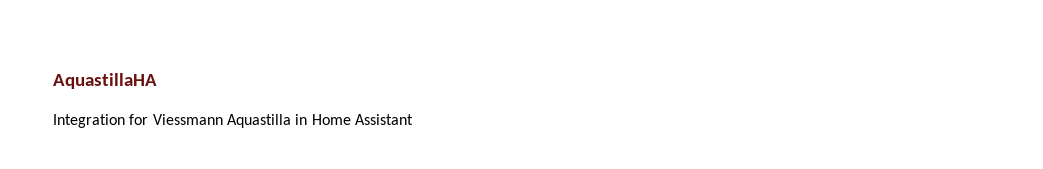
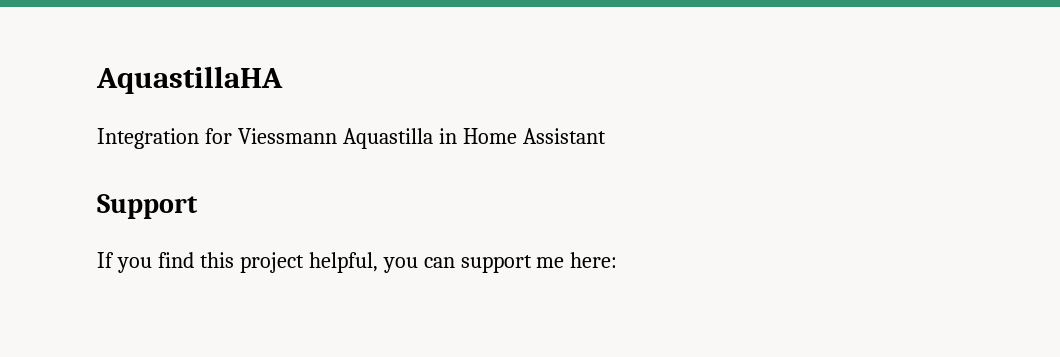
(413, 119) none -> [97,194,198,219] [97,252,618,273] // Support // If you find this project helpful, you can support me here:

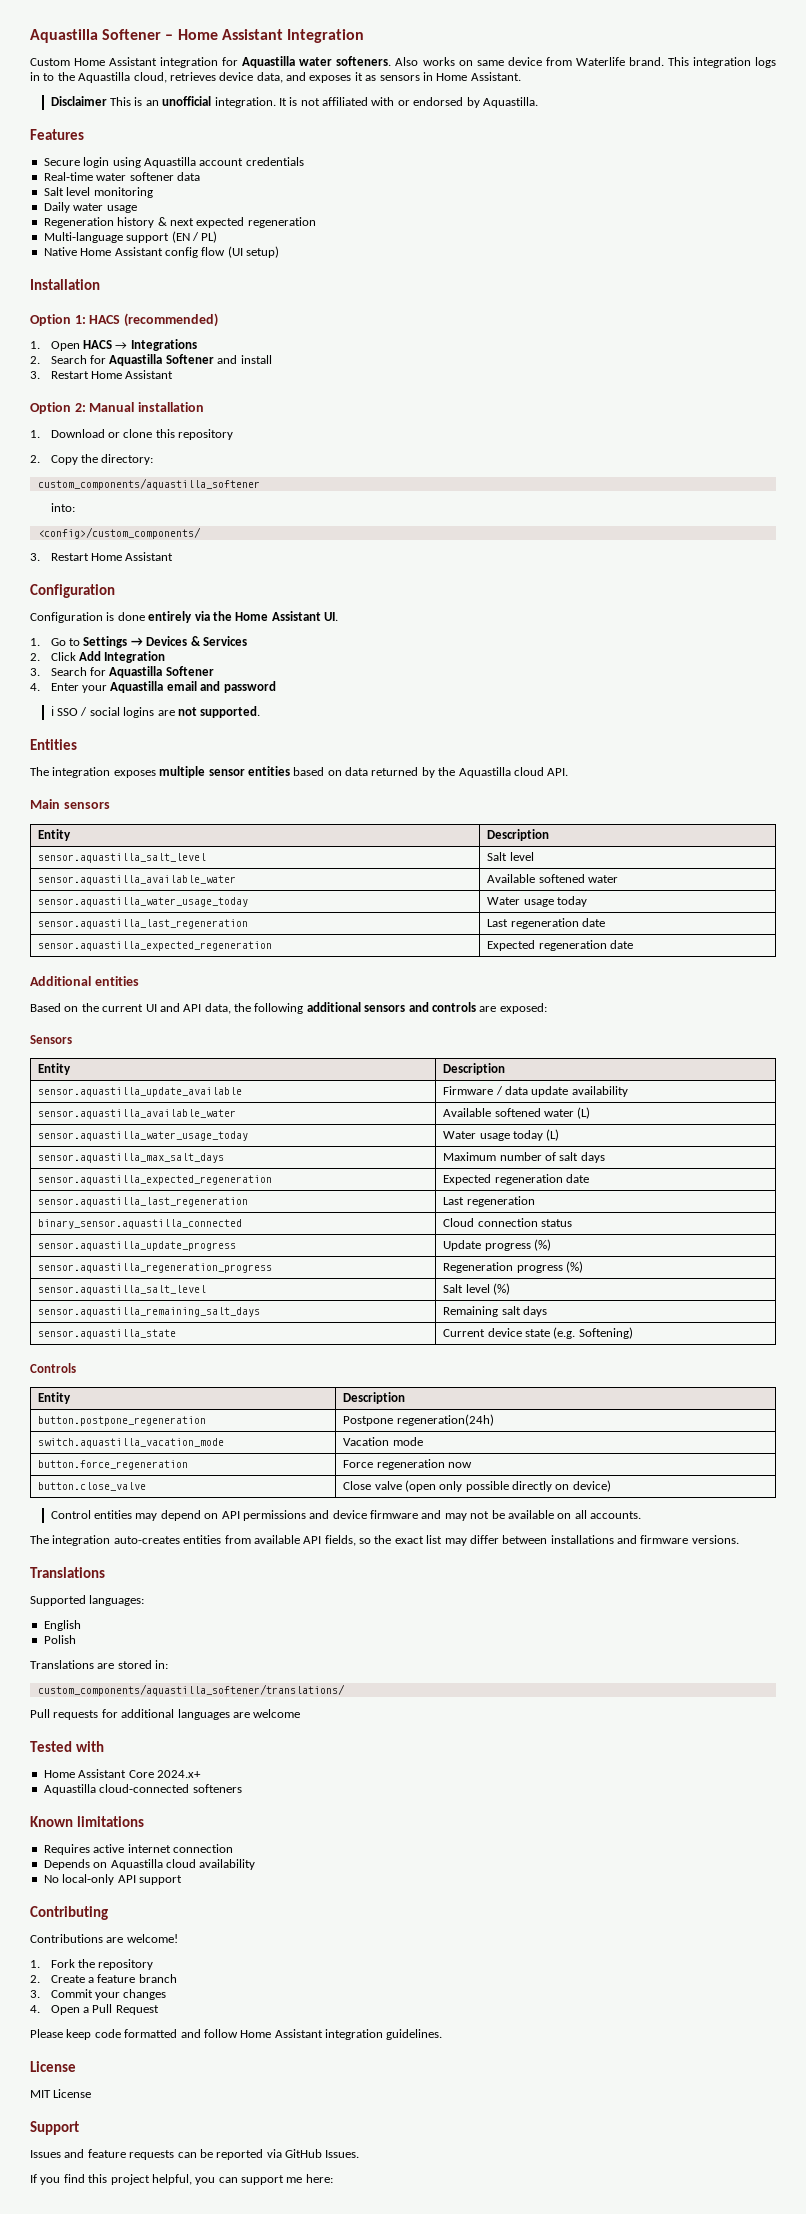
[96,66,283,94] [97,128,606,149] [97,194,198,219] AquastillaHA // Integration for Viessmann Aquastilla in Home Assistant // Support -> [30,29,364,43] [30,56,776,68] [30,72,521,83] [50,96,538,108] [30,129,84,140] [43,157,304,168] [43,172,200,181] [43,187,153,198] [43,202,137,213] [43,217,316,228] [43,231,218,243] [43,246,279,258] [30,279,100,290] [30,313,218,327] [30,339,197,351] [30,354,272,366] [30,370,174,379] [30,402,204,414] [30,429,234,440] [30,454,154,465] [37,478,260,490] [50,503,75,512] [37,527,201,539] [30,552,174,561] [30,584,115,598] [30,611,338,623] [30,636,247,648] [30,651,166,663] [30,666,214,678] [30,681,276,693] [50,706,261,718] [30,739,77,750] [30,766,569,778] [30,799,110,809] [38,829,72,841] [487,829,550,841] [38,853,207,863] [487,852,534,861] [38,875,237,885] [487,874,618,883] [38,897,249,907] [487,896,587,907] [38,919,249,929] [487,918,605,929] [38,941,273,951] [487,940,633,951] [30,976,139,986] [30,1002,547,1014] [30,1035,72,1044] [38,1063,72,1075] [443,1063,506,1075] [38,1087,243,1097] [443,1086,628,1097] [38,1109,237,1119] [443,1107,591,1119] [38,1131,249,1141] [443,1129,560,1141] [38,1153,225,1163] [443,1152,605,1163] [38,1175,273,1185] [443,1174,589,1185] [38,1197,249,1207] [443,1196,535,1207] [38,1219,243,1229] [443,1218,572,1227] [38,1241,237,1251] [443,1239,551,1251] [38,1263,273,1273] [443,1261,583,1273] [38,1285,207,1295] [443,1283,510,1295] [38,1307,261,1317] [443,1306,547,1317] [38,1329,177,1339] [443,1327,633,1339] [30,1363,76,1373] [38,1392,72,1404] [343,1392,406,1404] [38,1416,207,1426] [343,1414,494,1426] [38,1438,225,1448] [343,1437,423,1446] [38,1460,189,1470] [343,1459,472,1470] [38,1482,147,1491] [343,1480,611,1492] [50,1510,642,1521] [30,1535,739,1546] [30,1567,105,1578] [30,1595,145,1606] [43,1620,81,1631] [43,1635,76,1644] [30,1660,169,1669] [37,1684,345,1696] [30,1709,301,1720] [30,1741,104,1752] [43,1769,201,1778] [43,1784,242,1795] [30,1816,144,1827] [43,1844,233,1855] [43,1859,256,1870] [43,1874,182,1885] [30,1906,108,1920] [30,1934,178,1943] [30,1959,154,1970] [30,1974,177,1983] [30,1989,167,2000] [30,2004,159,2015] [30,2029,443,2040] [30,2061,76,2072] [30,2089,92,2098] [30,2121,79,2135] [30,2149,360,2160] Aquastilla Softener – Home Assistant Integration // Custom Home Assistant integration for Aquastilla water softeners. Also works on same device from Waterlife brand. This integration logs in to the Aquastilla cloud, retrieves device data, and exposes it as sensors in Home Assistant. // Disclaimer This is an unofficial integration. It is not affiliated with or endorsed by Aquastilla. // Features // Secure login using Aquastilla account credentials // Real‑time water softener data // Salt level monitoring // Daily water usage // Regeneration history & next expected regeneration // Multi‑language support (EN / PL) // Native Home Assistant config flow (UI setup) // Installation // Option 1: HACS (recommended) // 1. Open HACS → Integrations // 2. Search for Aquastilla Softener and install // 3. Restart Home Assistant // Option 2: Manual installation // 1. Download or clone this repository // 2. Copy the directory: // custom_components/aquastilla_softener // into: // <config>/custom_components/ // 3. Restart Home Assistant // Configuration // Configuration is done entirely via the Home Assistant UI. // 1. Go to Settings → Devices & Services // 2. Click Add Integration // 3. Search for Aquastilla Softener // 4. Enter your Aquastilla email and password // ℹ SSO / social logins are not supported. // Entities // The integration exposes multiple sensor entities based on data returned by the Aquastilla cloud API. // Main sensors // Entity | Description // sensor.aquastilla_salt_level | Salt level // sensor.aquastilla_available_water | Available softened water // sensor.aquastilla_water_usage_today | Water usage today // sensor.aquastilla_last_regeneration | Last regeneration date // sensor.aquastilla_expected_regeneration | Expected regeneration date // Additional entities // Based on the current UI and API data, the following additional sensors and controls are exposed: // Sensors // Entity | Description // sensor.aquastilla_update_available | Firmware / data update availability // sensor.aquastilla_available_water | Available softened water (L) // sensor.aquastilla_water_usage_today | Water usage today (L) // sensor.aquastilla_max_salt_days | Maximum number of salt days // sensor.aquastilla_expected_regeneration | Expected regeneration date // sensor.aquastilla_last_regeneration | Last regeneration // binary_sensor.aquastilla_connected | Cloud connection status // sensor.aquastilla_update_progress | Update progress (%) // sensor.aquastilla_regeneration_progress | Regeneration progress (%) // sensor.aquastilla_salt_level | Salt level (%) // sensor.aquastilla_remaining_salt_days | Remaining salt days // sensor.aquastilla_state | Current device state (e.g. Softening) // Controls // Entity | Description // button.postpone_regeneration | Postpone regeneration(24h) // switch.aquastilla_vacation_mode | Vacation mode // button.force_regeneration | Force regeneration now // button.close_valve | Close valve (open only possible directly on device) // Control entities may depend on API permissions and device firmware and may not be available on all accounts. // The integration auto-creates entities from available API fields, so the exact list may differ between installations and firmware versions. // Translations // Supported languages: // English // Polish // Translations are stored in: // custom_components/aquastilla_softener/translations/ // Pull requests for additional languages are welcome // Tested with // Home Assistant Core 2024.x+ // Aquastilla cloud‑connected softeners // Known limitations // Requires active internet connection // Depends on Aquastilla cloud availability // No local‑only API support // Contributing // Contributions are welcome! // 1. Fork the repository // 2. Create a feature branch // 3. Commit your changes // 4. Open a Pull Request // Please keep code formatted and follow Home Assistant integration guidelines. // License // MIT License // Support // Issues and feature requests can be reported via GitHub Issues.

